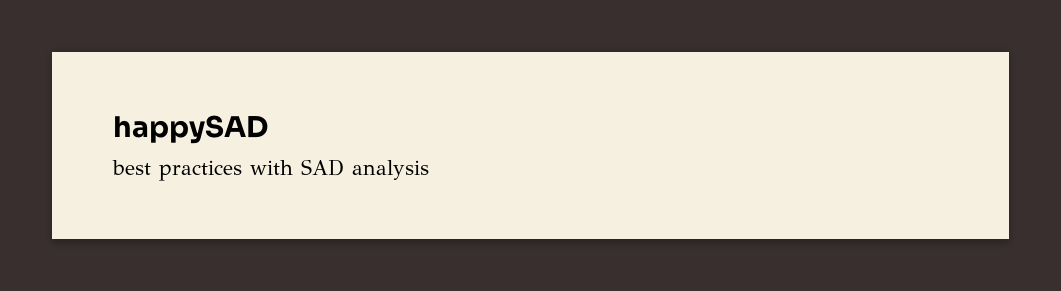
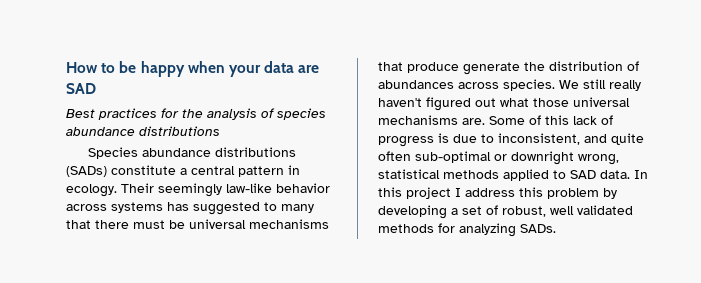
[113,115,268,144] [112,159,429,181] happySAD // best practices with SAD analysis -> [66,61,320,77] [66,83,96,94] [66,108,326,120] [66,126,220,136] [87,147,296,159] [66,165,300,177] [66,183,330,197] [66,202,314,215] [66,219,329,229] [378,61,639,75] [378,79,641,91] [378,97,630,111] [378,115,613,125] [378,133,644,147] [378,151,619,165] [378,169,648,181] [378,187,617,199] [378,205,633,219] [378,223,556,237] How to be happy when your data are SAD // Best practices for the analysis of species abundance distributions // Species abundance distributions (SADs) constitute a central pattern in ecology. Their seemingly law-like behavior across systems has suggested to many that there must be universal mechanisms that produce generate the distribution of abundances across species. We still really haven't figured out what those universal mechanisms are. Some of this lack of progress is due to inconsistent, and quite often sub-optimal or downright wrong, statistical methods applied to SAD data. In this project I address this problem by developing a set of robust, well validated methods for analyzing SADs.

